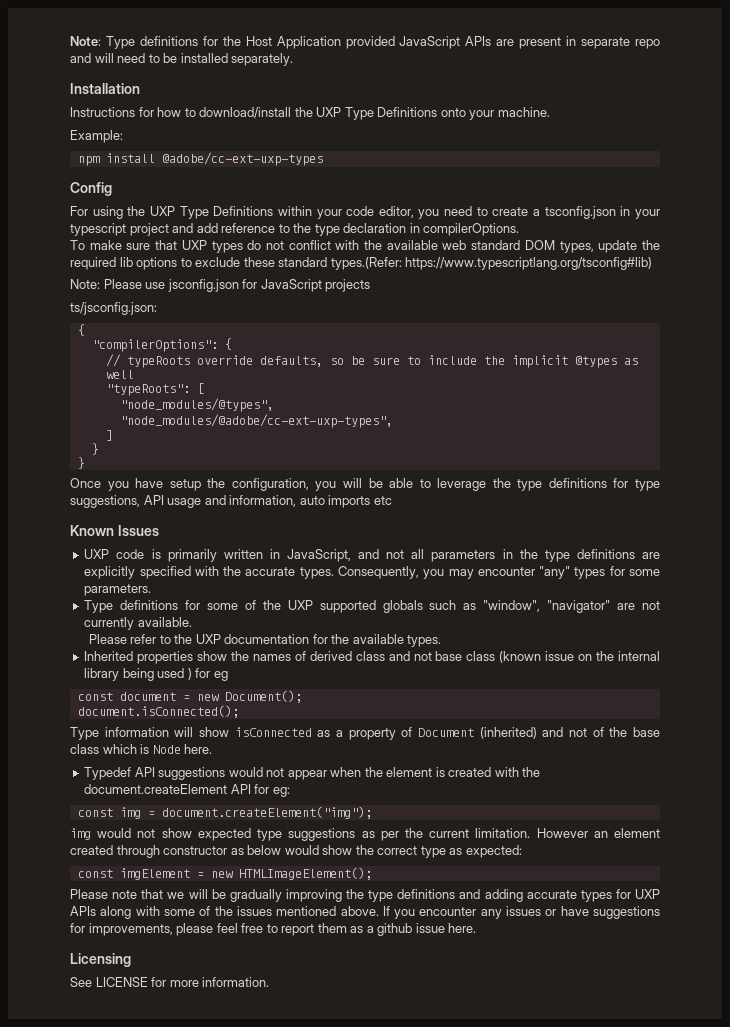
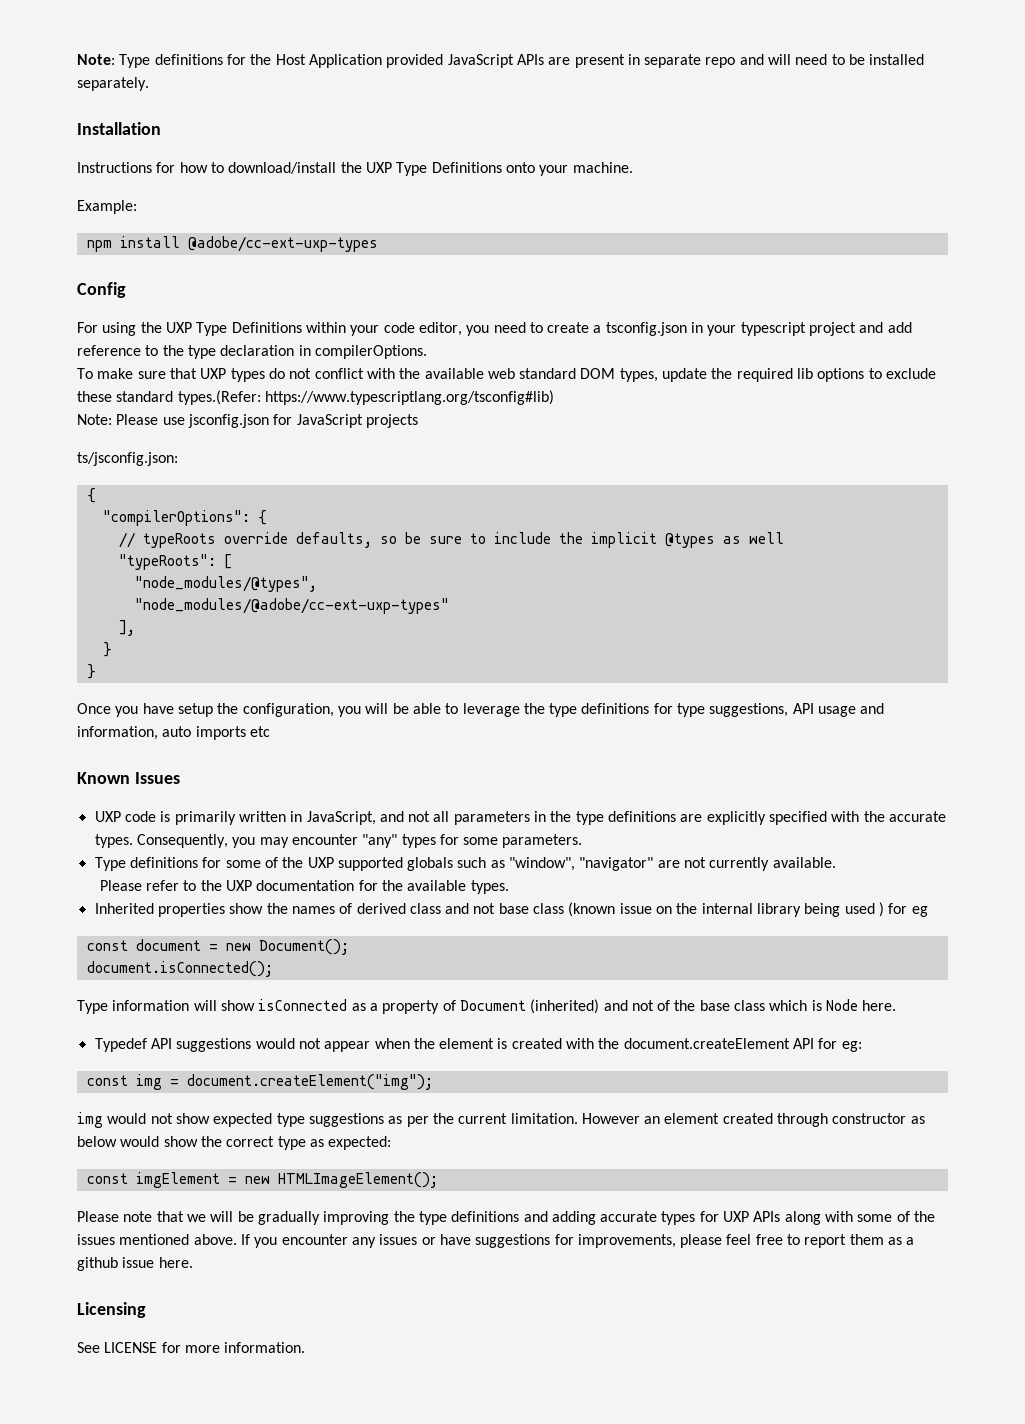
[119,414,393,428] [105,430,113,441] "node_modules/@adobe/cc-ext-uxp-types", // ] -> [134,598,449,614] [118,620,135,636] "node_modules/@adobe/cc-ext-uxp-types" // ],

